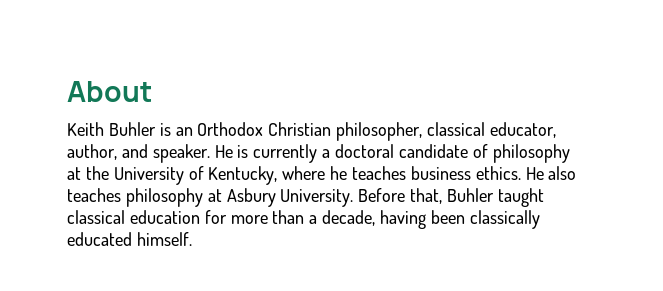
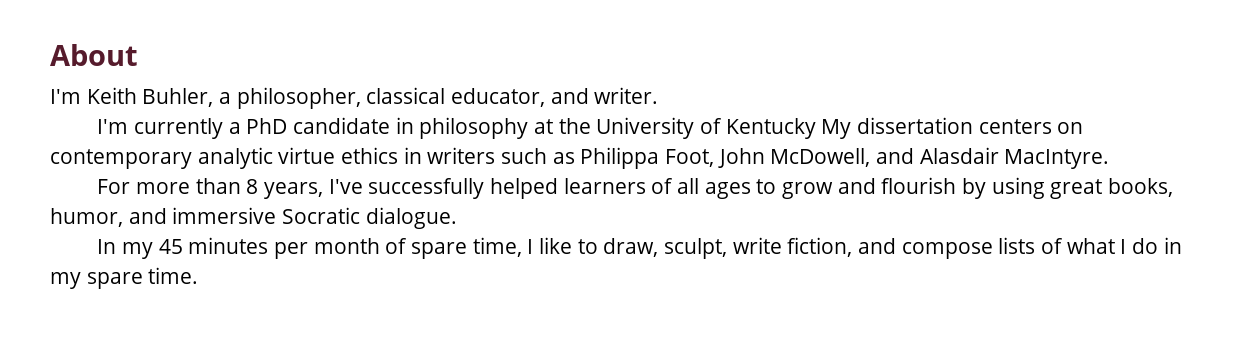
[67,122,556,141] [67,144,488,163] Keith Buhler is an Orthodox Christian philosopher, classical educator, author, and speaker. He is currently a doctoral candidate of -> [50,87,659,109] [97,117,414,139] I'm Keith Buhler, a philosopher, classical educator, and writer. // I'm currently a PhD candidate in
[208,166,577,185] [67,188,544,207] [67,210,540,229] [67,232,192,246] Kentucky, where he teaches business ethics. He also teaches philosophy at Asbury University. Before that, Buhler taught classical education for more than a decade, having been classically educated himself. -> [725,117,1084,139] [50,147,1110,169] [97,177,1173,199] [50,207,457,229] [97,237,1182,259] [50,267,199,289] Kentucky My dissertation centers on contemporary analytic virtue ethics in writers such as Philippa Foot, John McDowell, and Alasdair MacIntyre. // For more than 8 years, I've successfully helped learners of all ages to grow and flourish by using great books, humor, and immersive Socratic dialogue. // In my 45 minutes per month of spare time, I like to draw, sculpt, write fiction, and compose lists of what I do in my spare time.

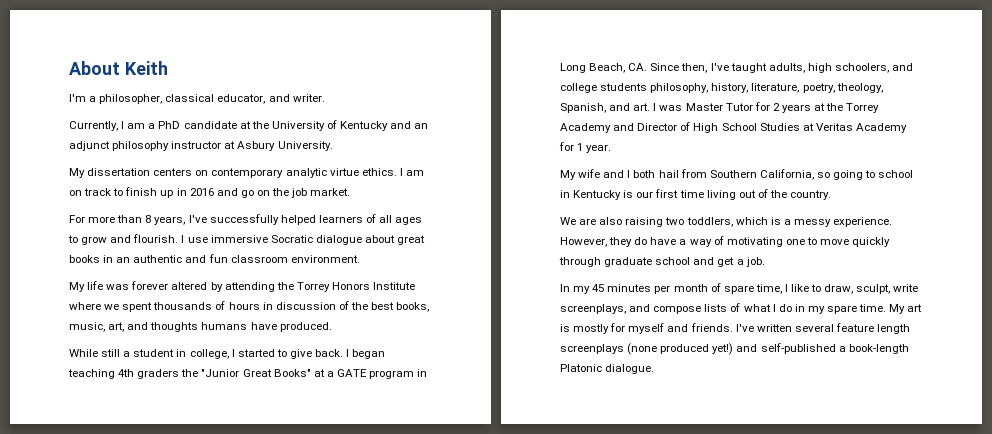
[50,87,214,107] // I'm Keith Buhler, -> [124,61,168,75] [69,94,86,102] Keith // I'm
[97,118,223,139] I'm currently -> [69,121,146,131] Currently, I am
[395,117,529,139] in philosophy -> (237, 125) none
(816, 128) none -> [390,121,429,129] [69,141,333,151] and an adjunct philosophy instructor at Asbury University. //
[341,147,1110,169] ethics in writers such as Philippa Foot, John McDowell, and Alasdair MacIntyre. -> [361,168,424,176] [69,187,351,198] ethics. I am on track to finish up in 2016 and go on the job market.
[881,177,1173,199] [50,207,457,229] flourish by using great books, humor, and immersive Socratic dialogue. -> [133,234,426,245] [69,254,360,263] [69,281,416,292] [69,301,430,312] [69,322,332,332] [69,349,386,359] [68,369,428,379] [560,63,914,73] [560,83,883,93] [560,102,880,113] [560,122,907,133] [559,142,612,153] [560,169,914,180] [560,189,832,200] [560,217,893,227] [560,236,891,247] [559,257,765,267] flourish. I use immersive Socratic dialogue about great books in an authentic and fun classroom environment. // My life was forever altered by attending the Torrey Honors Institute where we spent thousands of hours in discussion of the best books, music, art, and thoughts humans have produced. // While still a student in college, I started to give back. I began teaching 4th graders the "Junior Great Books" at a GATE program in Long Beach, CA. Since then, I've taught adults, high schoolers, and college students philosophy, history, literature, poetry, theology, Spanish, and art. I was Master Tutor for 2 years at the Torrey Academy and Director of High School Studies at Veritas Academy for 1 year. // My wife and I both hail from Southern California, so going to school in Kentucky is our first time living out of the country. // We are also raising two toddlers, which is a messy experience. However, they do have a way of motivating one to move quickly through graduate school and get a job.
[787,237,853,257] fiction, -> [560,304,626,314] screenplays,
(199, 275) none -> [889,304,923,314] [560,323,911,334] [560,343,909,355] [560,364,655,374] My art is mostly for myself and friends. I've written several feature length screenplays (none produced yet!) and self-published a book-length Platonic dialogue.

